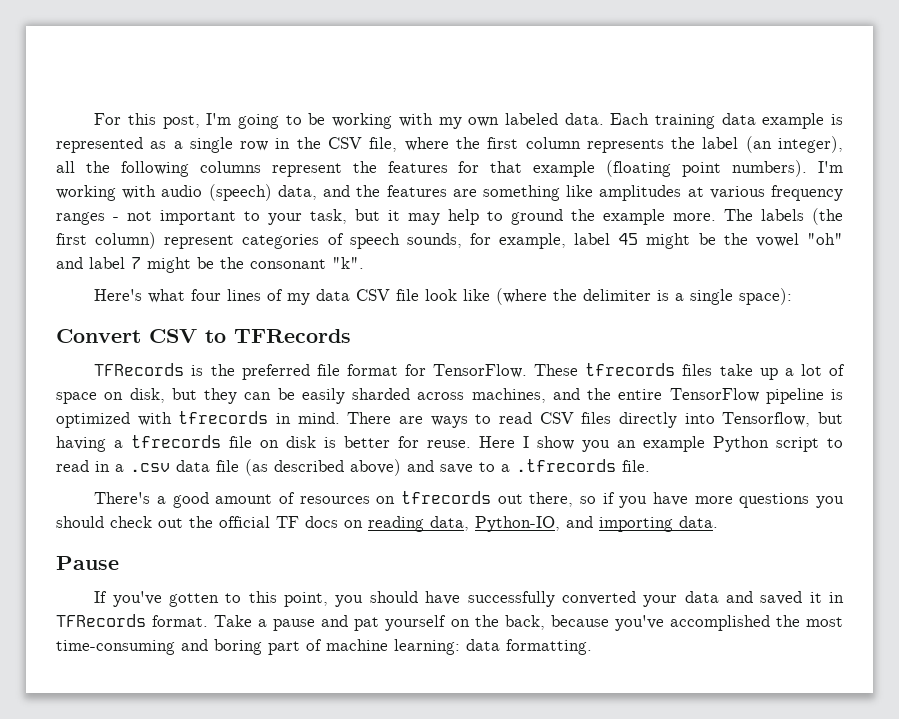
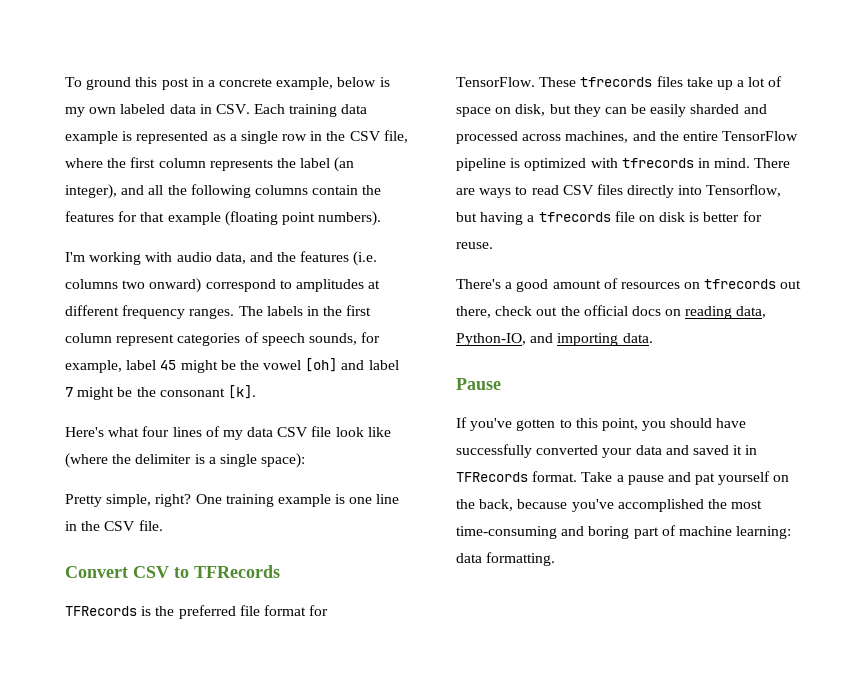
[94,113,604,129] For this post, I'm going to be working with my own labeled data. -> [65,77,390,90] [65,104,250,117] To ground this post in a concrete example, below is my own labeled data in CSV.
(843, 144) none -> [121,185,145,195] and
[271,163,342,177] represent -> [312,185,359,195] contain
(808, 168) none -> (382, 218) //
[208,184,272,201] (speech) -> (212, 257) none
[452,185,843,201] [56,208,843,225] [56,232,157,249] are something like amplitudes at various frequency ranges - not important to your task, but it may help to ground the example more. The labels (the first column) -> [353,251,378,266] [65,278,381,293] [65,305,372,319] [65,333,112,343] (i.e. columns two onward) correspond to amplitudes at different frequency ranges. The labels in the first column
[806,233,843,245] "oh" -> [305,358,338,372] [oh]
[332,257,364,269] "k". -> [227,385,256,399] [k].
(793, 296) none -> [65,494,400,507] [65,520,163,531] // Pretty simple, right? One training example is one line in the CSV file.
(410, 394) none -> [743,104,767,114] [456,131,518,144] and processed
[479,436,843,452] [56,459,650,476] Here I show you an example Python script to read in a .csv data file (as described above) and save to a .tfrecords file. -> (493, 245) none
[580,492,845,508] [56,516,104,528] so if you have more questions you should -> (491, 312) none
[276,516,299,528] TF -> (628, 310) none

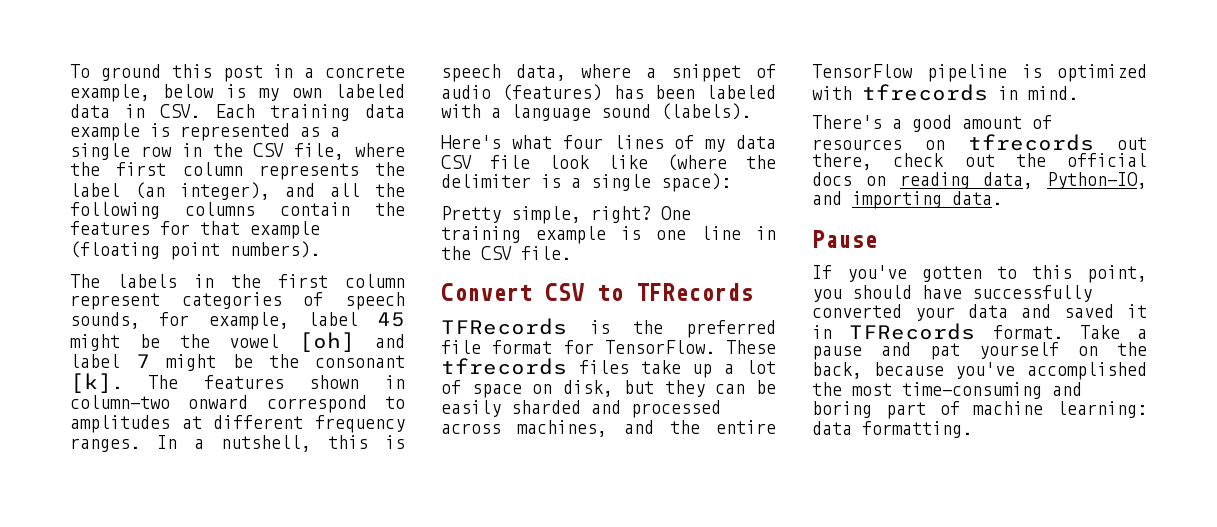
[65,251,378,266] [65,278,381,293] [65,305,235,319] I'm working with audio data, and the features (i.e. columns two onward) correspond to amplitudes at different frequency ranges. -> (320, 249) none
(256, 392) none -> [147,375,405,389] [70,395,405,413] [70,415,405,433] [70,435,405,452] [441,64,776,82] [441,84,776,101] [441,103,751,121] The features shown in column-two onward correspond to amplitudes at different frequency ranges. In a nutshell, this is speech data, where a snippet of audio (features) has been labeled with a language sound (labels).
[754,158,791,168] [456,184,782,198] [456,211,762,225] [456,242,493,249] There are ways to read CSV files directly into Tensorflow, but having a tfrecords file on disk is better for reuse. -> (1078, 93) none

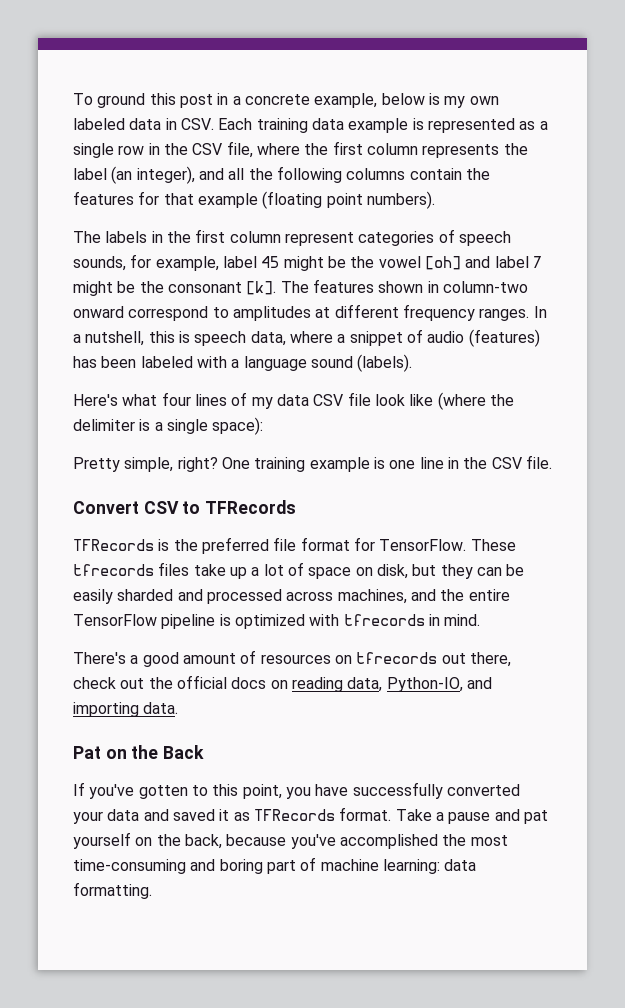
[812,230,877,248] Pause -> [73,745,205,759] Pat on the Back
[852,285,912,299] should -> (311, 793) none
[812,325,832,339] in -> [233,812,250,821] as

